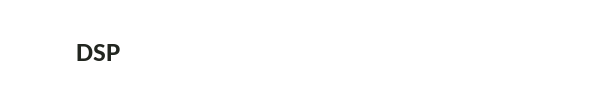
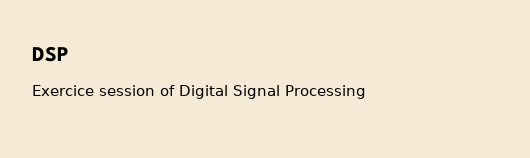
(120, 52) none -> [32,85,366,99] // Exercice session of Digital Signal Processing

